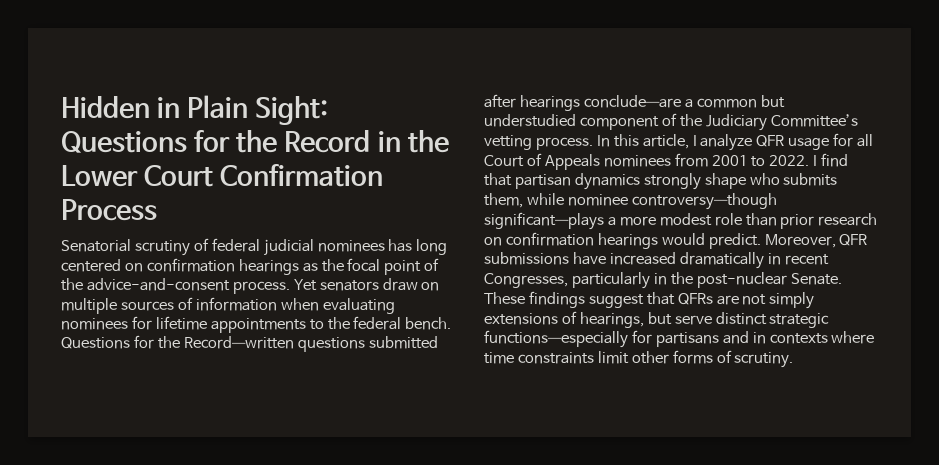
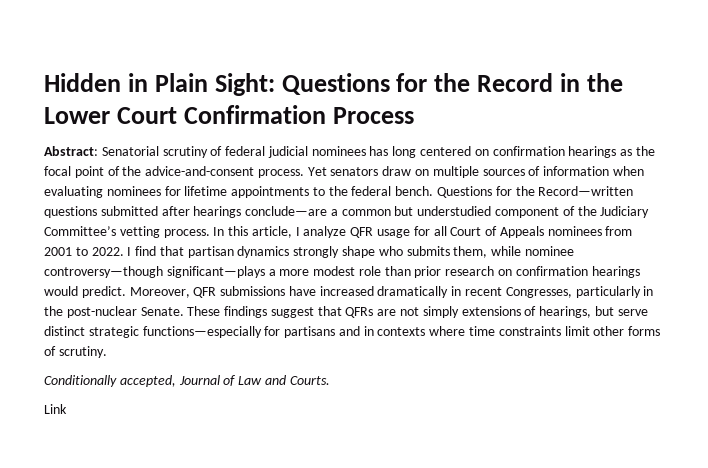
(157, 210) none -> [44,146,98,156] Abstract:
(794, 360) none -> [44,375,330,387] [44,404,67,414] // Conditionally accepted, Journal of Law and Courts. // Link

